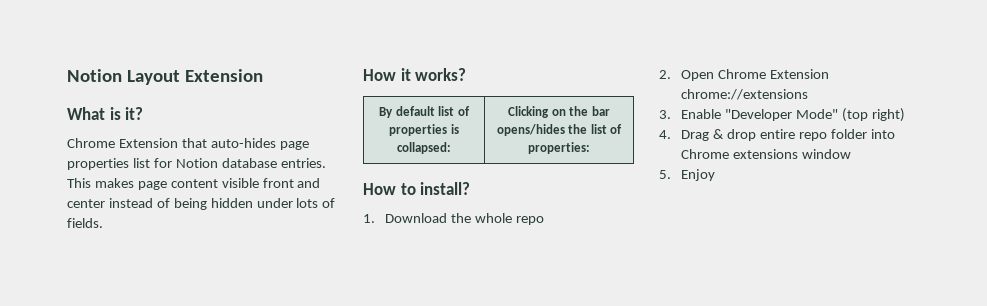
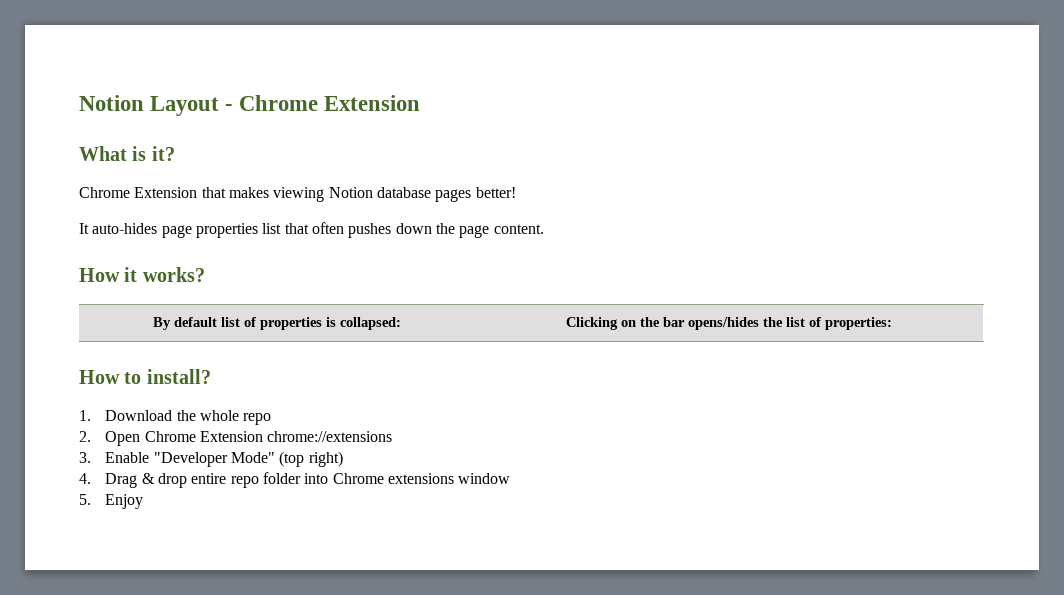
(180, 77) none -> [225,95,319,111] - Chrome
[210,138,309,150] [67,158,326,170] [67,178,321,190] [67,198,336,210] [67,218,103,228] auto-hides page properties list for Notion database entries. This makes page content visible front and center instead of being hidden under lots of fields. -> [228,187,516,202] [79,222,544,238] makes viewing Notion database pages better! // It auto-hides page properties list that often pushes down the page content.

